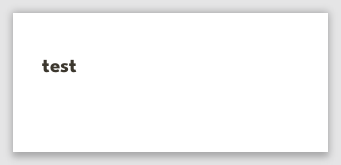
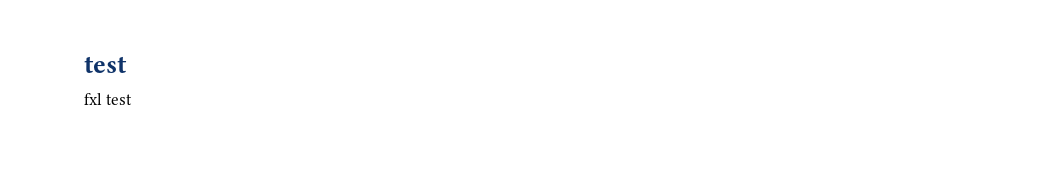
[42,59,77,73] test -> [84,56,127,73] [84,93,132,105] test // fxl test

